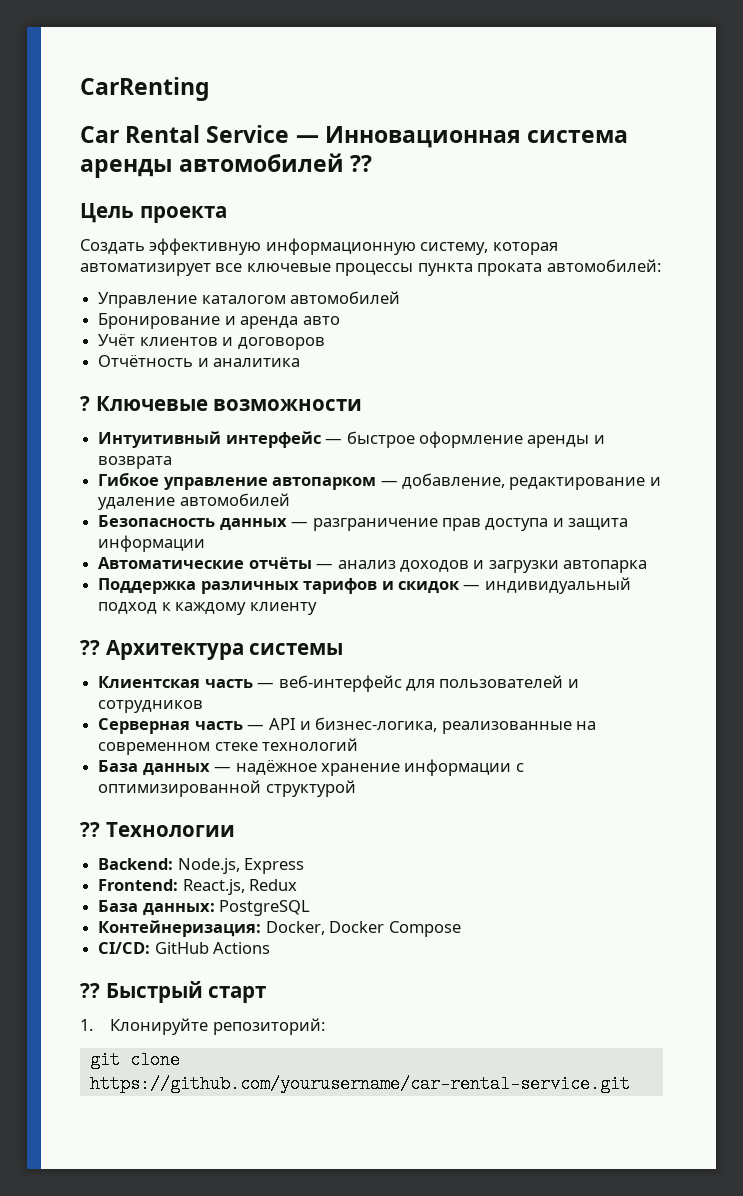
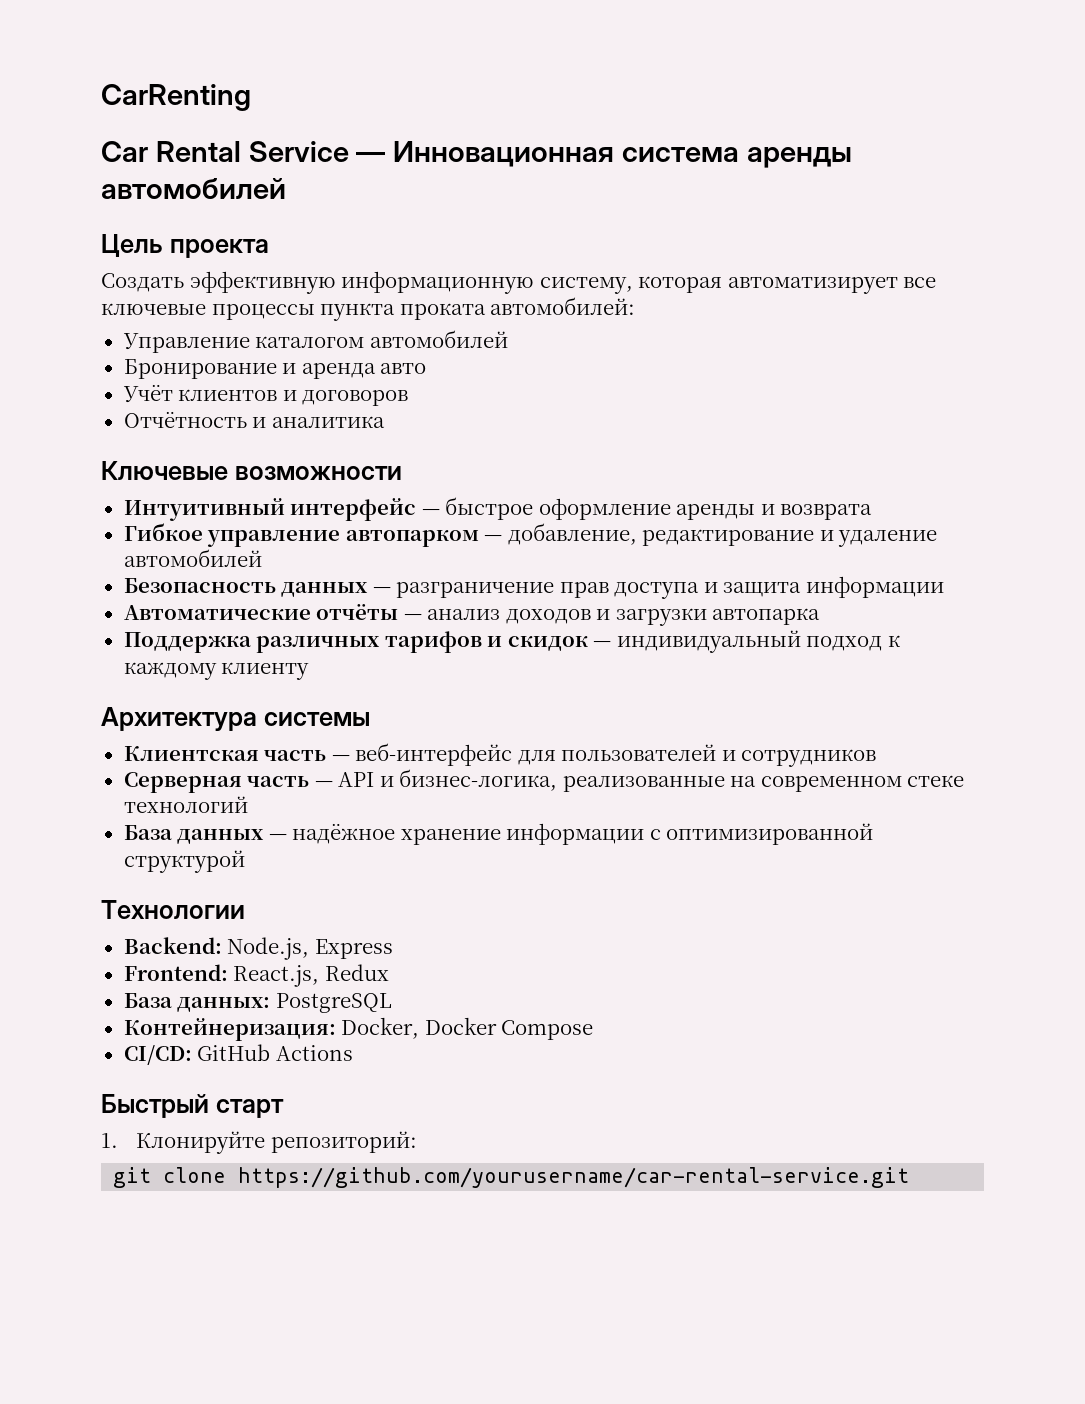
[350,155,373,172] ?? -> (286, 188) none
[80,396,90,411] ? -> (385, 422) none
[80,640,100,655] ?? -> (310, 671) none
[80,822,100,837] ?? -> (245, 861) none
[80,983,100,998] ?? -> (353, 1053) none

